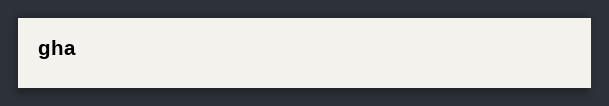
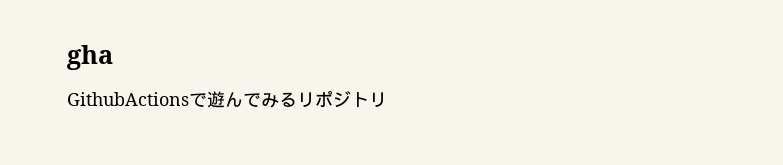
(76, 49) none -> [67,90,387,108] // GithubActionsで遊んでみるリポジトリ

